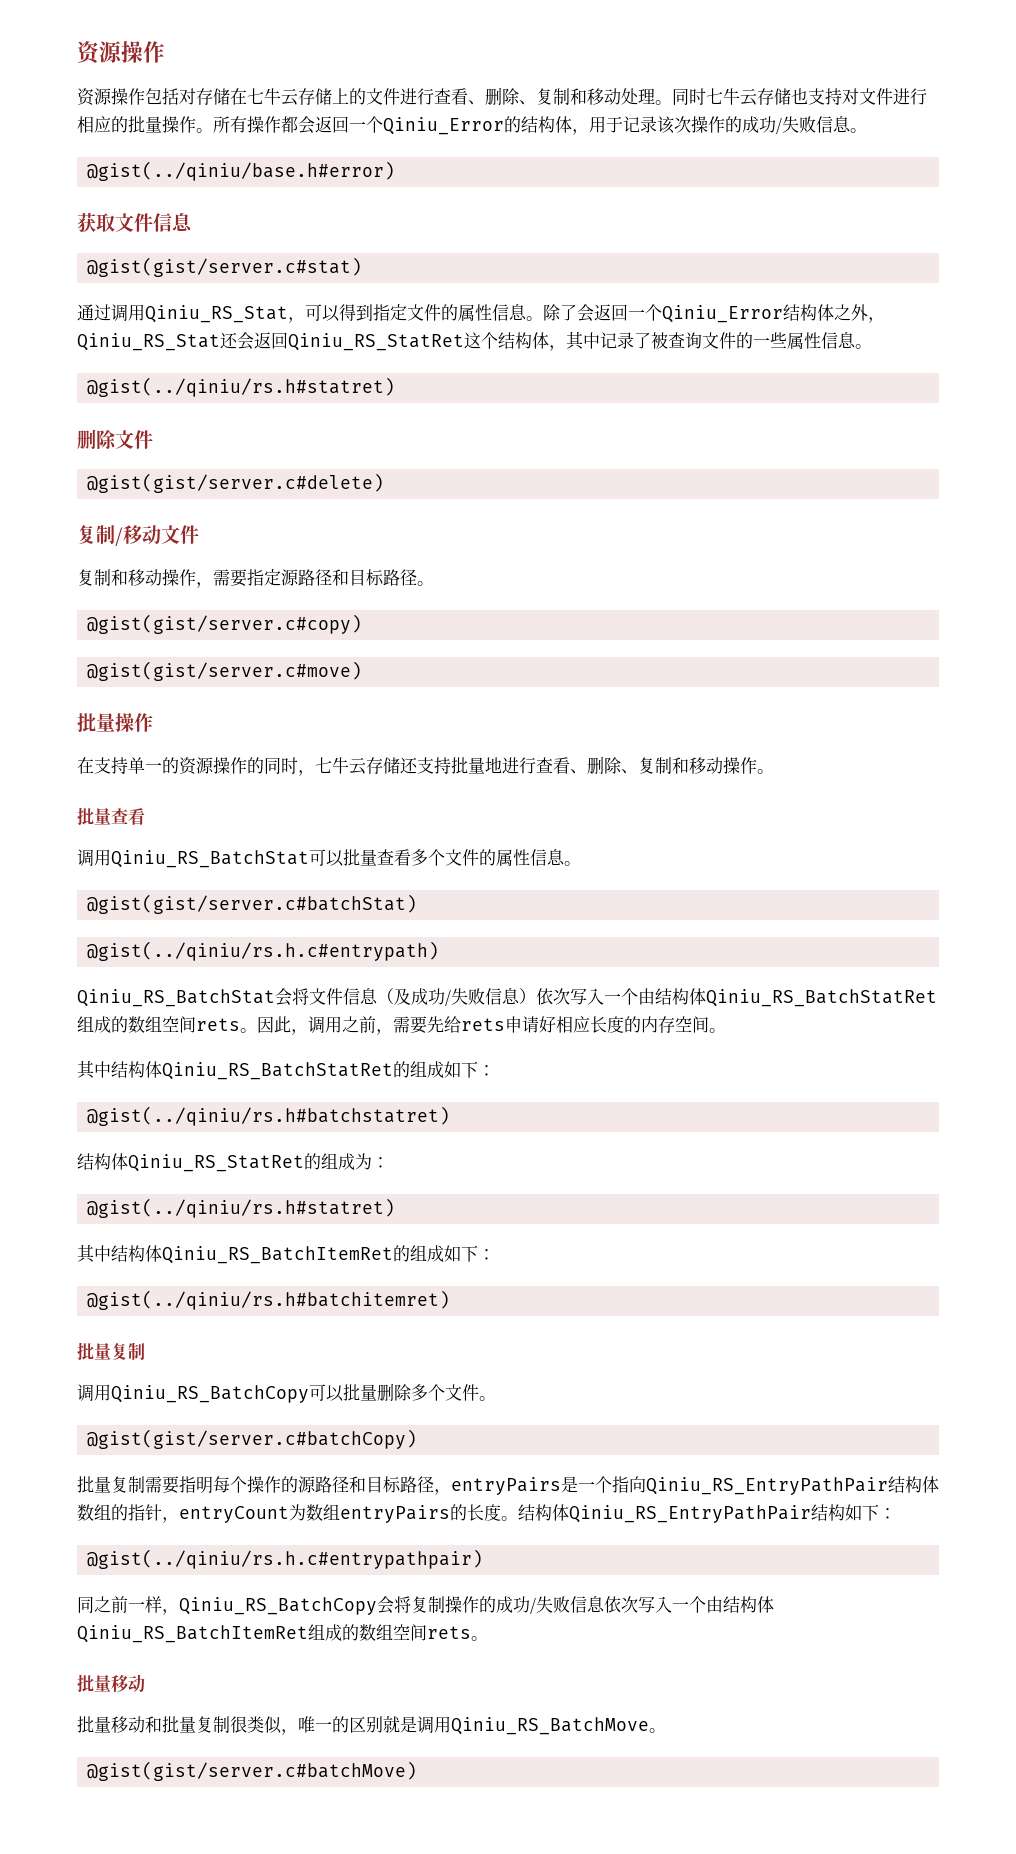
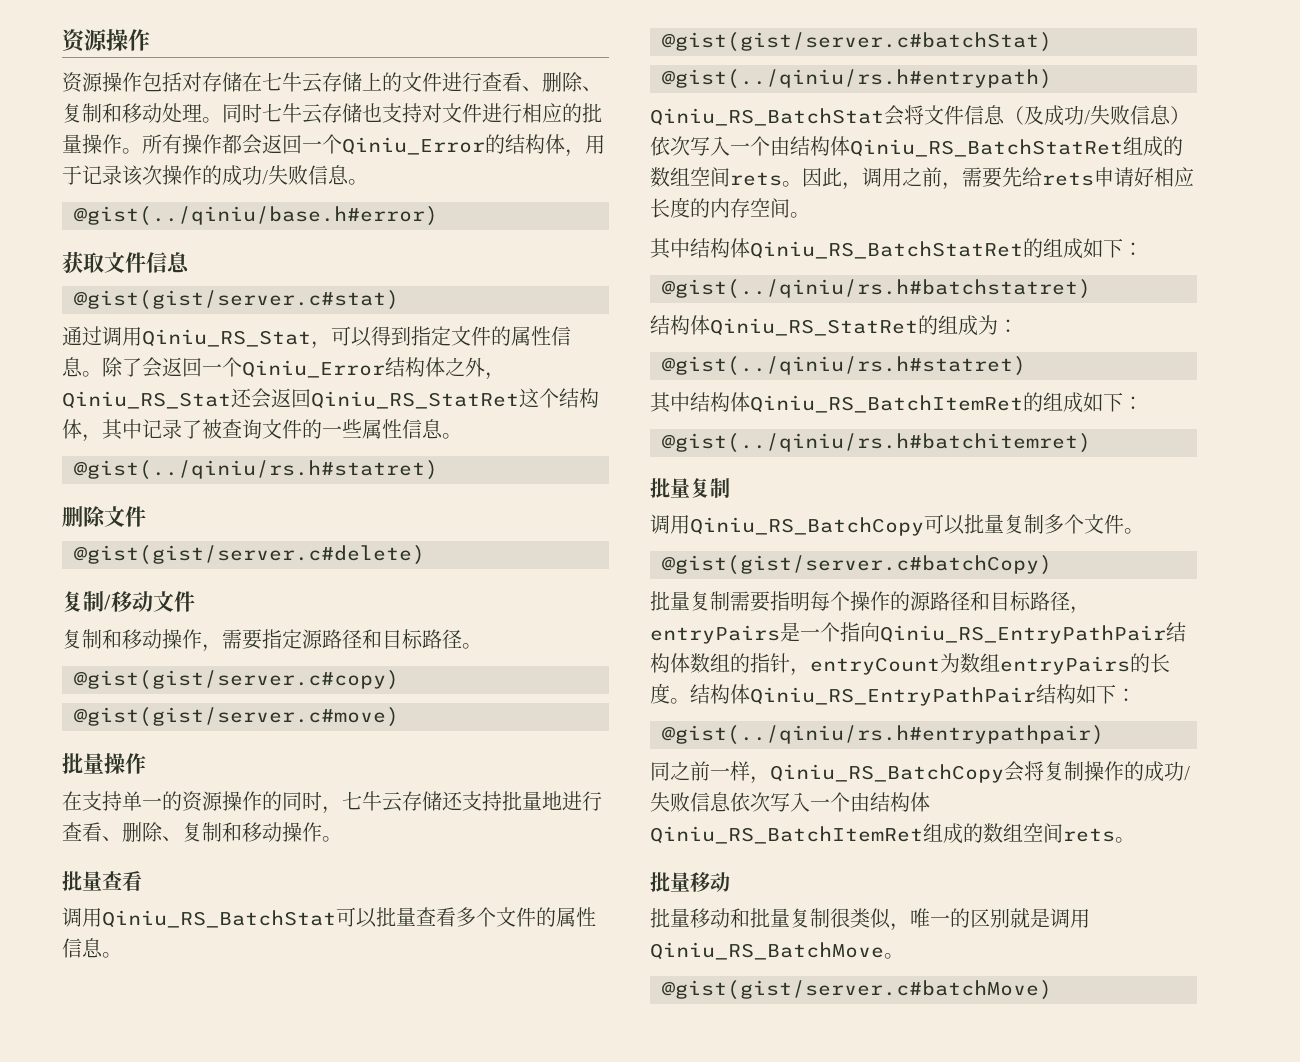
[87,941,440,961] @gist(../qiniu/rs.h.c#entrypath) -> [662,69,1052,89] @gist(../qiniu/rs.h#entrypath)
[377,1383,412,1401] 删除 -> [1004,514,1044,534] 复制
[87,1549,484,1569] @gist(../qiniu/rs.h.c#entrypathpair) -> [662,725,1104,745] @gist(../qiniu/rs.h#entrypathpair)

